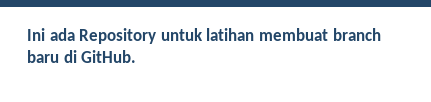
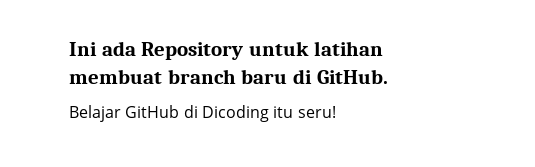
(137, 56) none -> [69,105,336,122] // Belajar GitHub di Dicoding itu seru!

